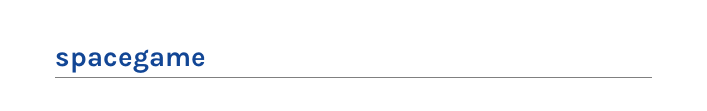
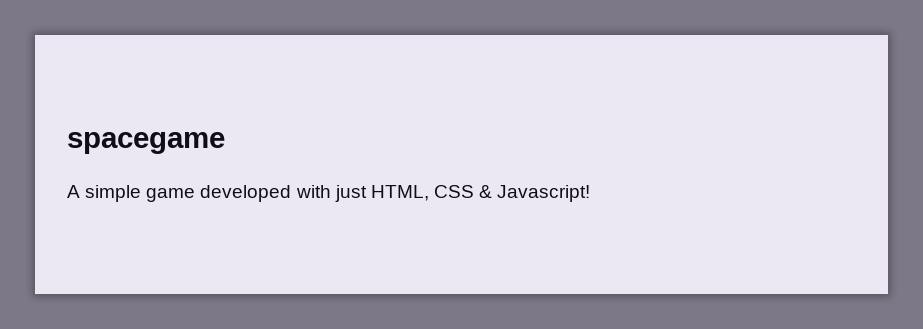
(206, 61) none -> [67,185,591,202] // A simple game developed with just HTML, CSS & Javascript!

